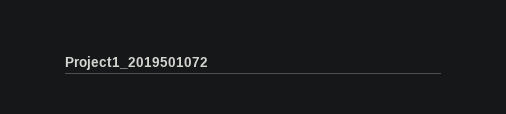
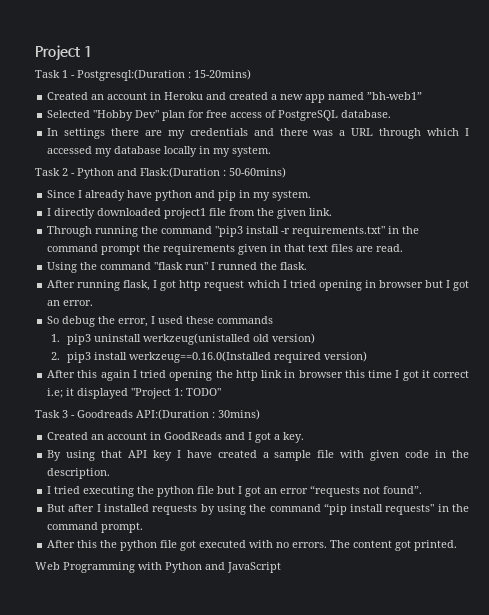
[65,56,208,70] Project1_2019501072 -> [35,45,92,61] [35,69,251,81] [47,92,423,103] [47,110,392,121] [47,128,469,139] [47,146,272,157] [35,167,286,179] [47,190,312,201] [47,208,333,219] [47,226,420,237] [47,244,404,255] [47,262,308,273] [47,280,469,291] [47,300,94,306] [47,316,274,327] [50,333,315,345] [50,351,367,363] [47,370,469,381] [47,388,222,399] [35,409,260,420] [47,432,305,443] [47,450,470,461] [47,468,111,479] [47,485,423,497] [47,503,470,515] [47,522,144,533] [47,540,458,551] [35,562,281,573] Project 1 // Task 1 - Postgresql:(Duration : 15-20mins) // Created an account in Heroku and created a new app named ”bh-web1” // Selected "Hobby Dev" plan for free access of PostgreSQL database. // In settings there are my credentials and there was a URL through which I accessed my database locally in my system. // Task 2 - Python and Flask:(Duration : 50-60mins) // Since I already have python and pip in my system. // I directly downloaded project1 file from the given link. // Through running the command "pip3 install -r requirements.txt" in the command prompt the requirements given in that text files are read. // Using the command "flask run" I runned the flask. // After running flask, I got http request which I tried opening in browser but I got an error. // So debug the error, I used these commands // 1. pip3 uninstall werkzeug(unistalled old version) // 2. pip3 install werkzeug==0.16.0(Installed required version) // After this again I tried opening the http link in browser this time I got it correct i.e; it displayed "Project 1: TODO" // Task 3 - Goodreads API:(Duration : 30mins) // Created an account in GoodReads and I got a key. // By using that API key I have created a sample file with given code in the description. // I tried executing the python file but I got an error “requests not found”. // But after I installed requests by using the command “pip install requests" in the command prompt. // After this the python file got executed with no errors. The content got printed. // Web Programming with Python and JavaScript

